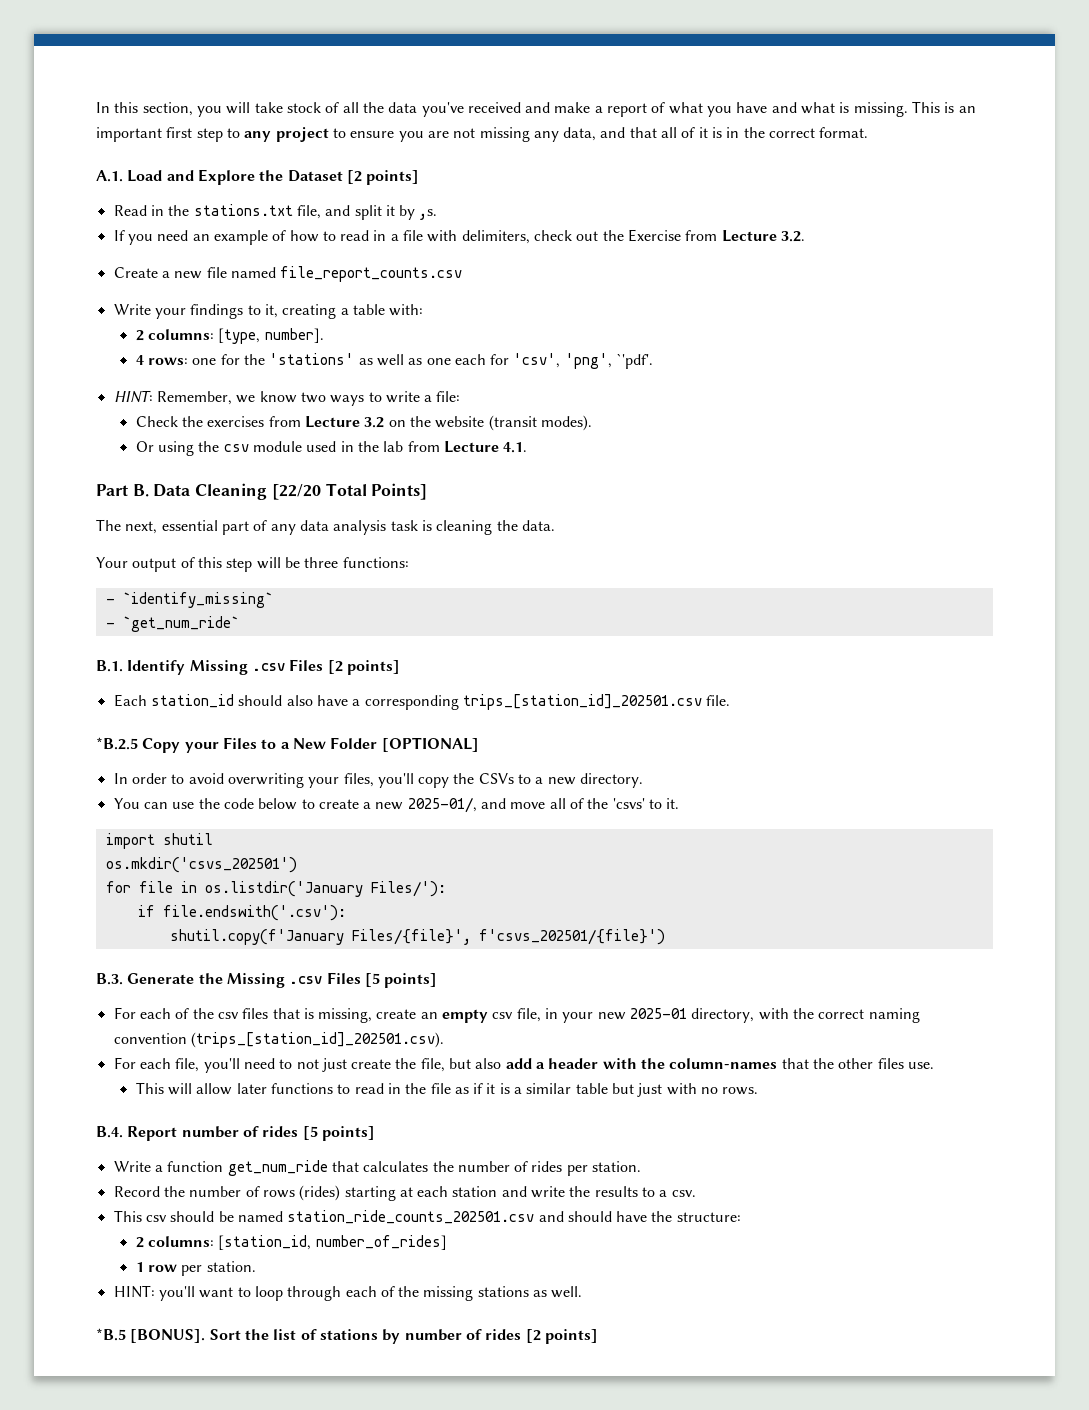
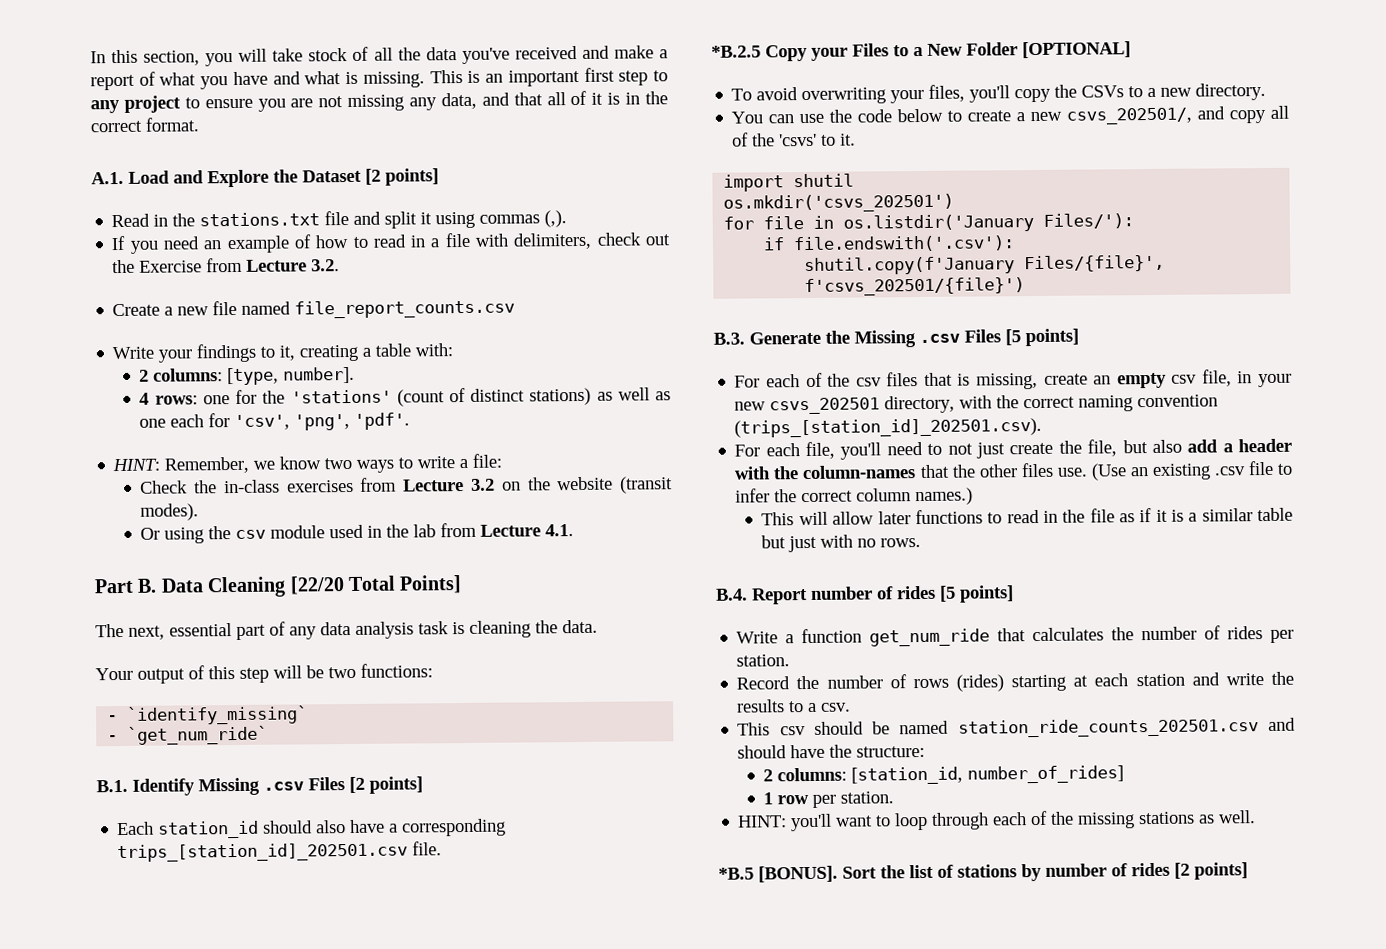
[296,205,321,219] file, -> [324,210,350,226] file
[399,205,438,220] by ,s. -> [435,210,568,229] using commas (,).
(355, 359) none -> [396,387,592,407] (count of distinct stations)
[616,353,654,369] `'pdf'. -> [354,412,411,430] 'pdf'.
(203, 421) none -> [223,479,280,494] in-class
[304,557,339,568] three -> [328,666,356,679] two
[113,773,185,784] In order to -> [731,88,753,101] To
[407,797,546,813] 2025-01/, and move -> [1066,106,1267,125] csvs_202501/, and copy
[630,1008,688,1019] 2025-01 -> [769,397,881,415] csvs_202501
(934, 1065) none -> [1090,460,1293,481] [735,487,974,506] (Use an existing .csv file to infer the correct column names.)

